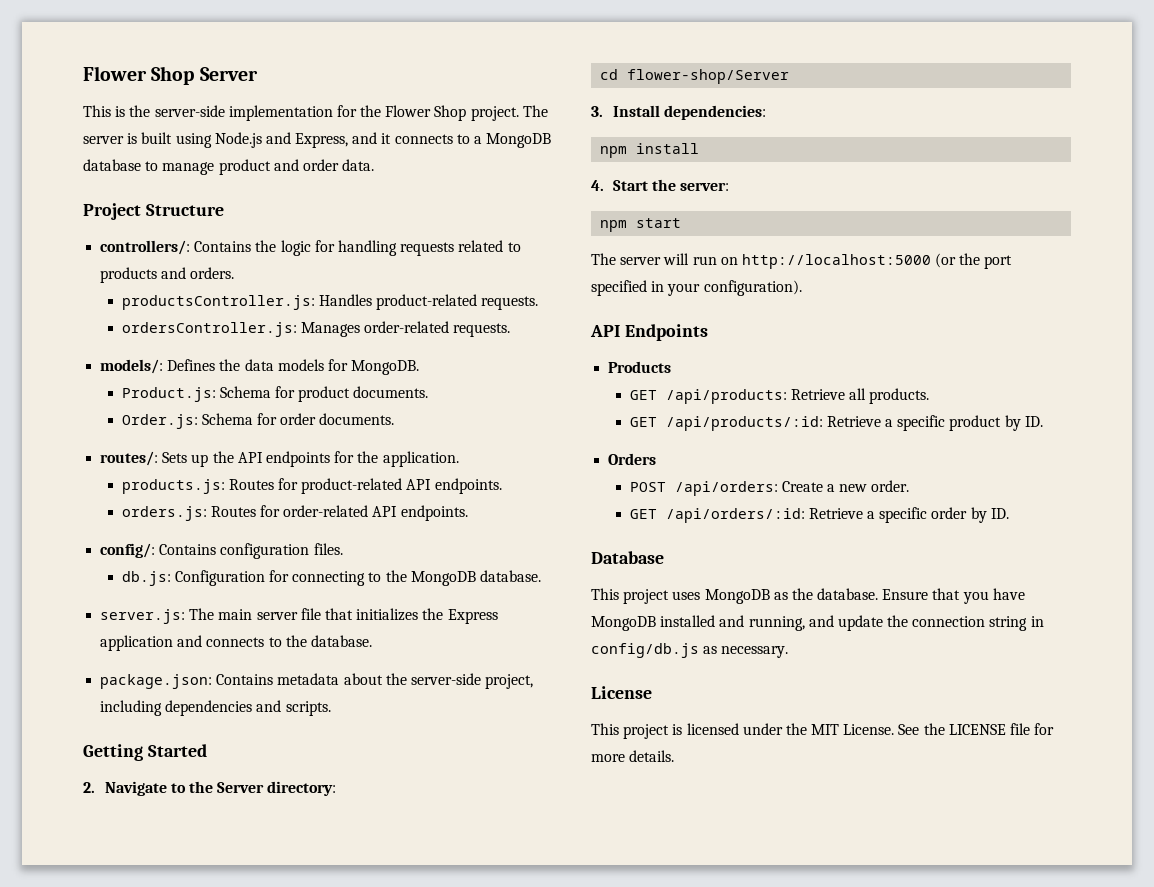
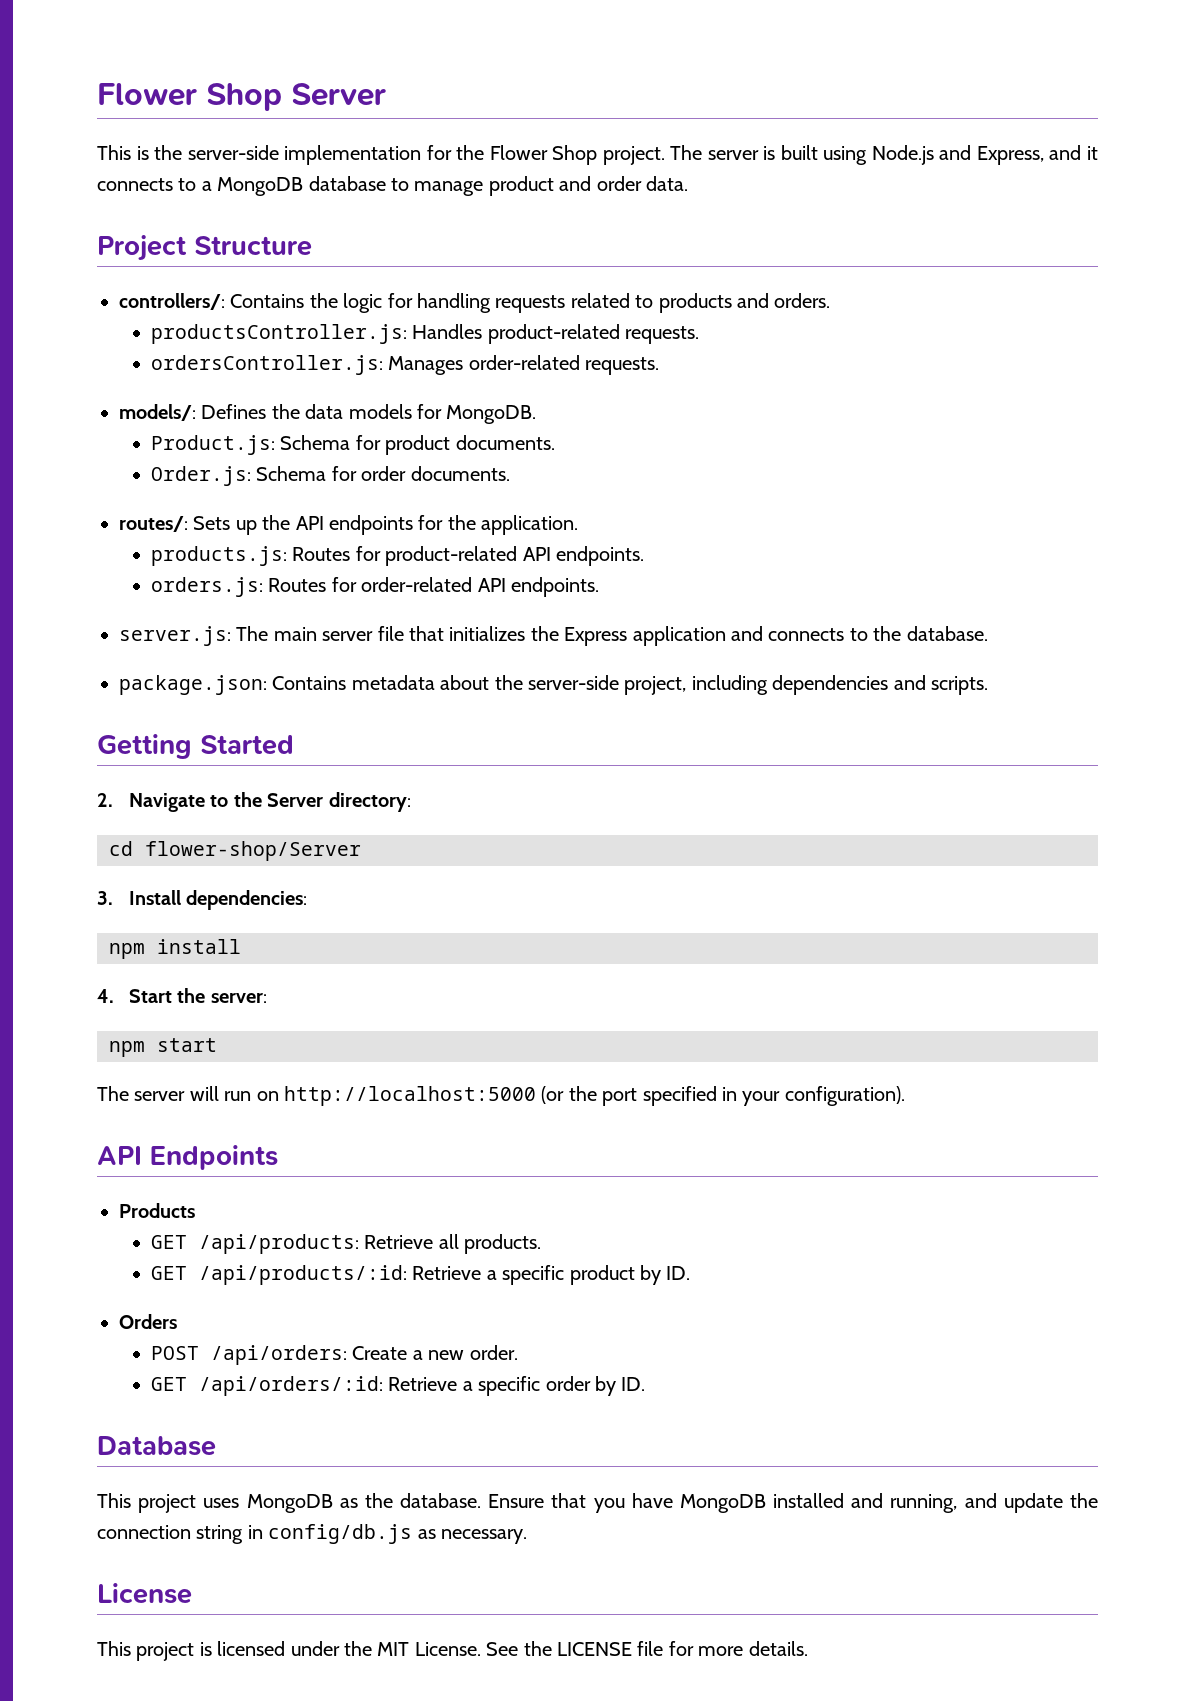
[100,543,343,559] [121,570,541,586] // config/: Contains configuration files. // db.js: Configuration for connecting to the MongoDB database. -> (599, 587) none

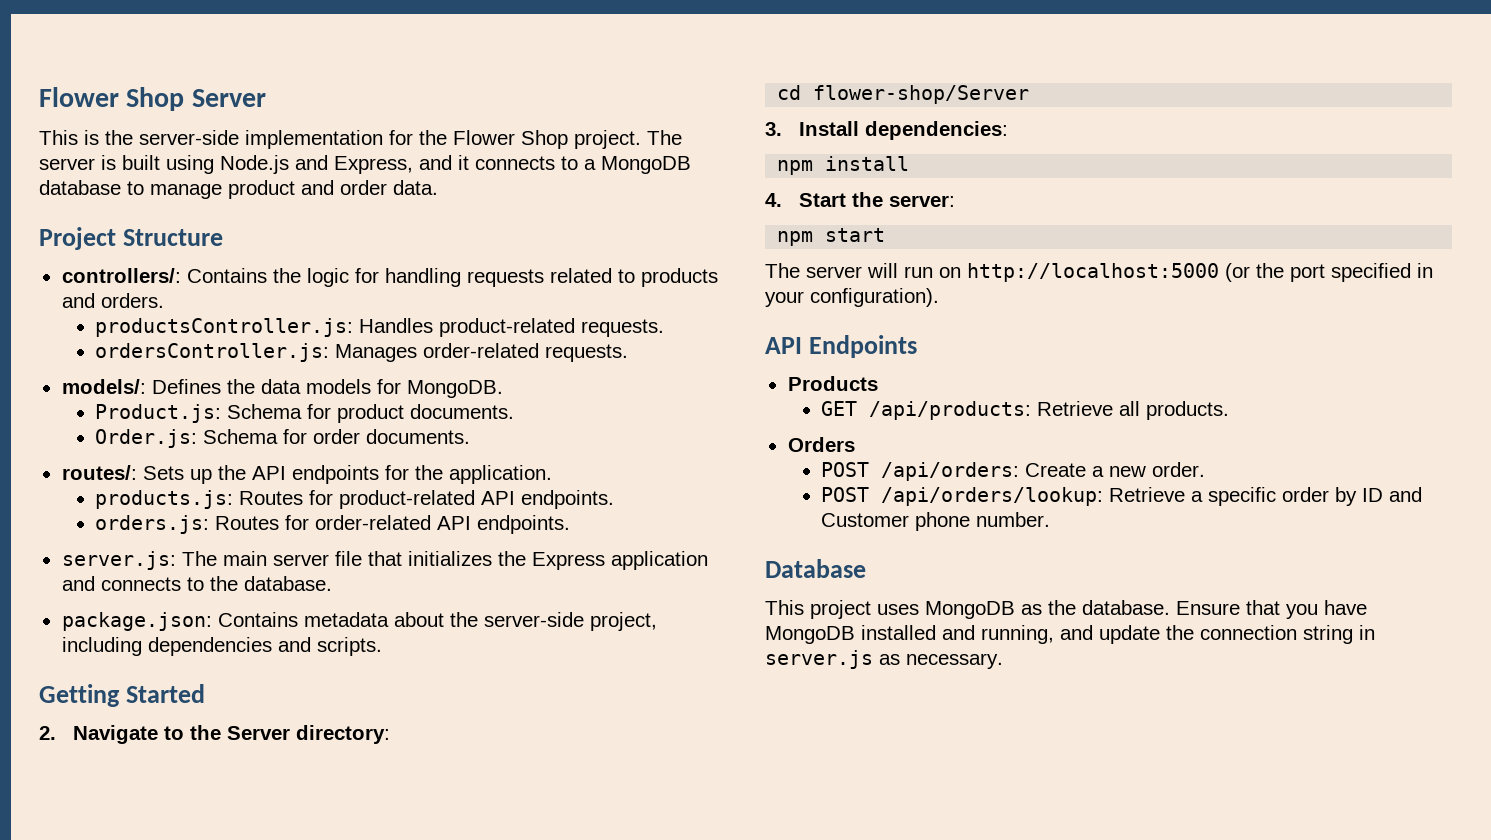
[150,1265,691,1285] // GET /api/products/:id: Retrieve a specific product by ID. -> (1230, 410) none
[150,1376,383,1396] GET /api/orders/:id: -> [821,487,1104,506] POST /api/orders/lookup:
[621,1377,646,1391] ID. -> [1362,487,1423,502] [821,512,1051,531] ID and Customer phone number.
[268,1524,413,1544] config/db.js -> [765,650,873,669] server.js
[97,1583,192,1604] [97,1641,808,1661] // License // This project is licensed under the MIT License. See the LICENSE file for more details. -> (1003, 661) none

